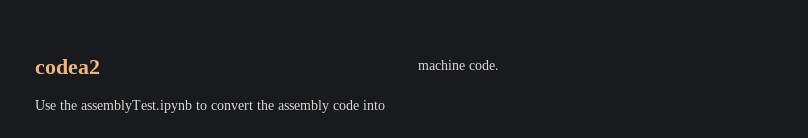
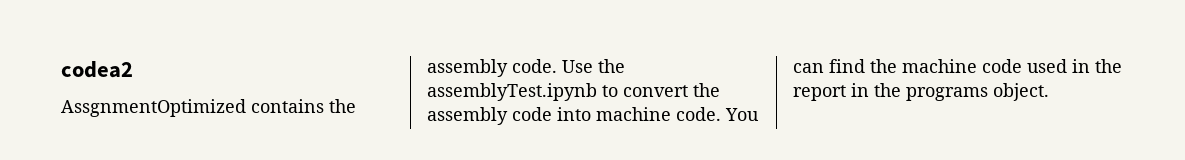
(100, 66) none -> [61,99,356,117] [427,59,557,77] AssgnmentOptimized contains the assembly code.
(499, 65) none -> [725,108,759,121] [793,59,1122,73] [793,83,1049,101] You can find the machine code used in the report in the programs object.

